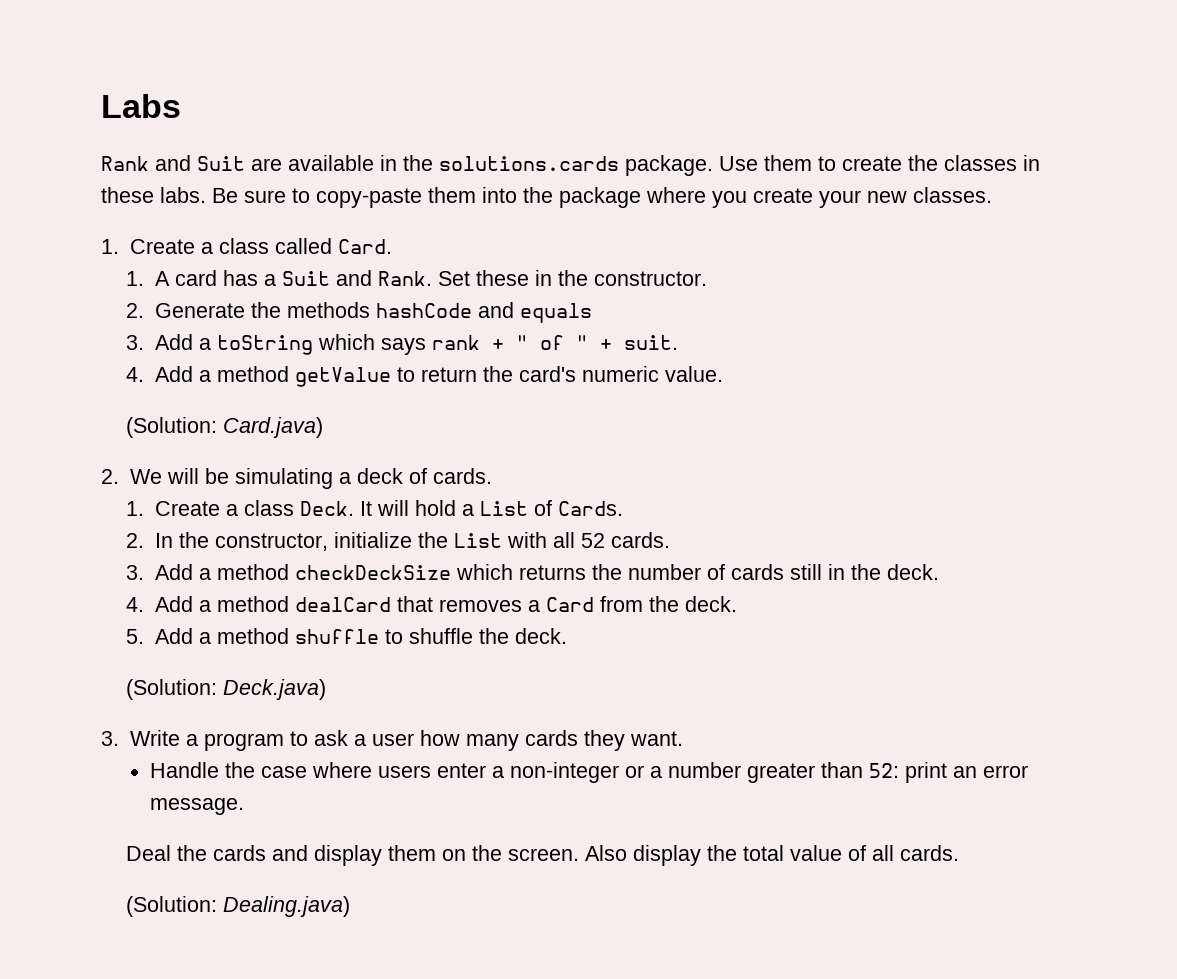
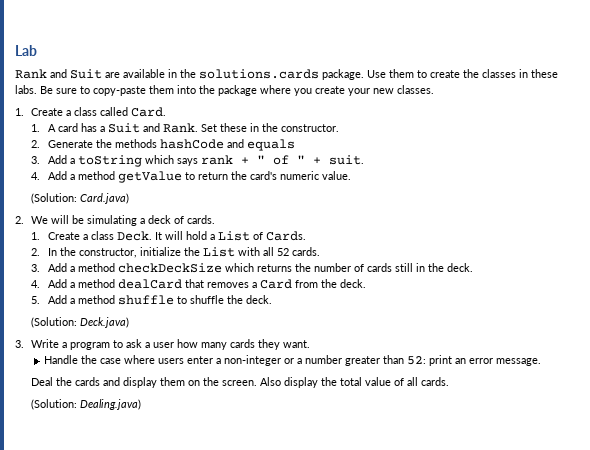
[101,94,181,118] Labs -> [15,45,37,56] Lab

